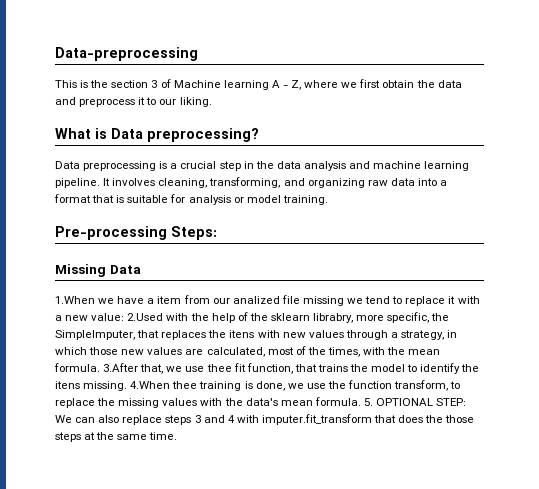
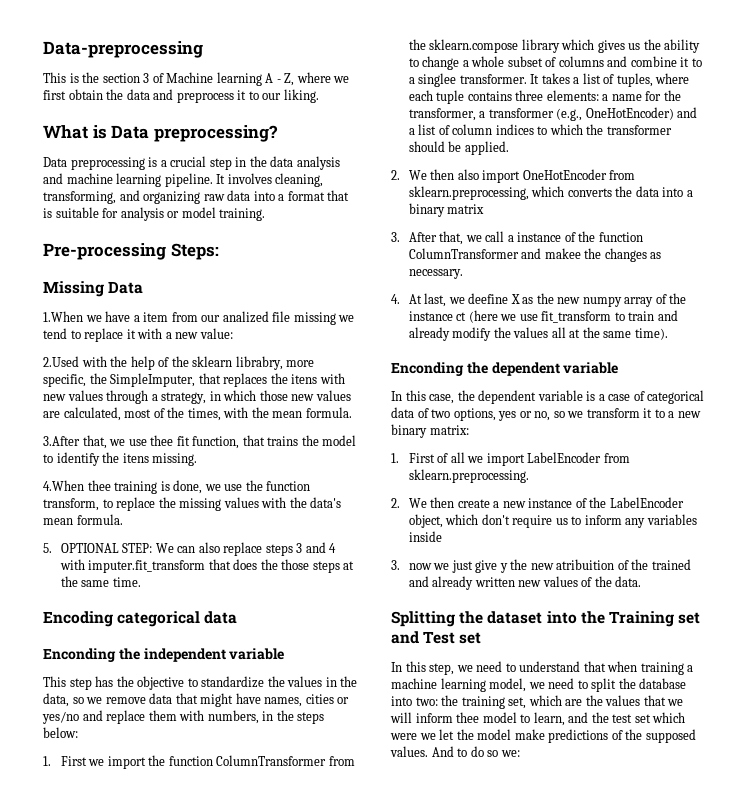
(125, 317) none -> (233, 333) //
(100, 367) none -> (352, 412) //
(128, 386) none -> (198, 459) //
(361, 401) none -> (123, 519) //
(178, 436) none -> [43,611,238,627] [43,648,285,662] [43,676,358,690] [43,693,350,707] [42,710,325,724] [43,727,78,738] [43,755,355,769] [408,39,701,53] [408,56,702,70] [408,73,690,87] [408,90,681,104] [408,107,698,121] [408,124,672,135] [408,141,509,155] [391,169,636,183] [408,186,693,200] [408,203,485,217] [391,231,643,245] [408,248,662,262] [408,269,463,279] [391,293,687,307] [408,310,678,323] [408,327,668,341] [391,362,619,376] [391,390,705,404] [391,407,701,421] [391,424,469,438] [391,452,630,466] [408,469,529,483] [391,497,684,508] [408,514,697,528] [408,531,442,542] [391,559,691,573] [408,576,642,590] [391,611,701,627] [391,631,482,644] [391,661,694,675] [391,678,687,692] [391,695,684,709] [390,712,686,726] [390,729,696,743] [390,746,520,757] // Encoding categorical data // Enconding the independent variable // This step has the objective to standardize the values in the data, so we remove data that might have names, cities or yes/no and replace them with numbers, in the steps below: // 1. First we import the function ColumnTransformer from the sklearn.compose library which gives us the ability to change a whole subset of columns and combine it to a singlee transformer. It takes a list of tuples, where each tuple contains three elements: a name for the transformer, a transformer (e.g., OneHotEncoder) and a list of column indices to which the transformer should be applied. // 2. We then also import OneHotEncoder from sklearn.preprocessing, which converts the data into a binary matrix // 3. After that, we call a instance of the function ColumnTransformer and makee the changes as necessary. // 4. At last, we deefine X as the new numpy array of the instance ct (here we use fit_transform to train and already modify the values all at the same time). // Enconding the dependent variable // In this case, the dependent variable is a case of categorical data of two options, yes or no, so we transform it to a new binary matrix: // 1. First of all we import LabelEncoder from sklearn.preprocessing. // 2. We then create a new instance of the LabelEncoder object, which don't require us to inform any variables inside // 3. now we just give y the new atribuition of the trained and already written new values of the data. // Splitting the dataset into the Training set and Test set // In this step, we need to understand that when training a machine learning model, we need to split the database into two: the training set, which are the values that we will inform thee model to learn, and the test set which were we let the model make predictions of the supposed values. And to do so we:

